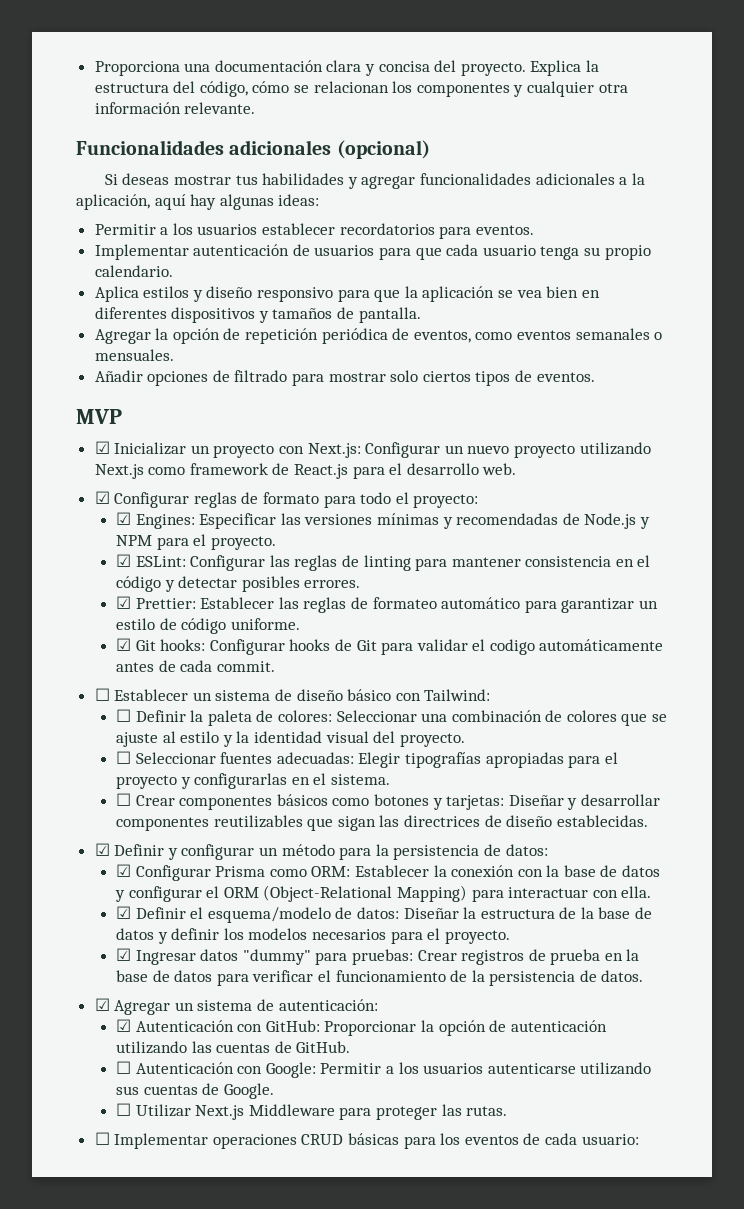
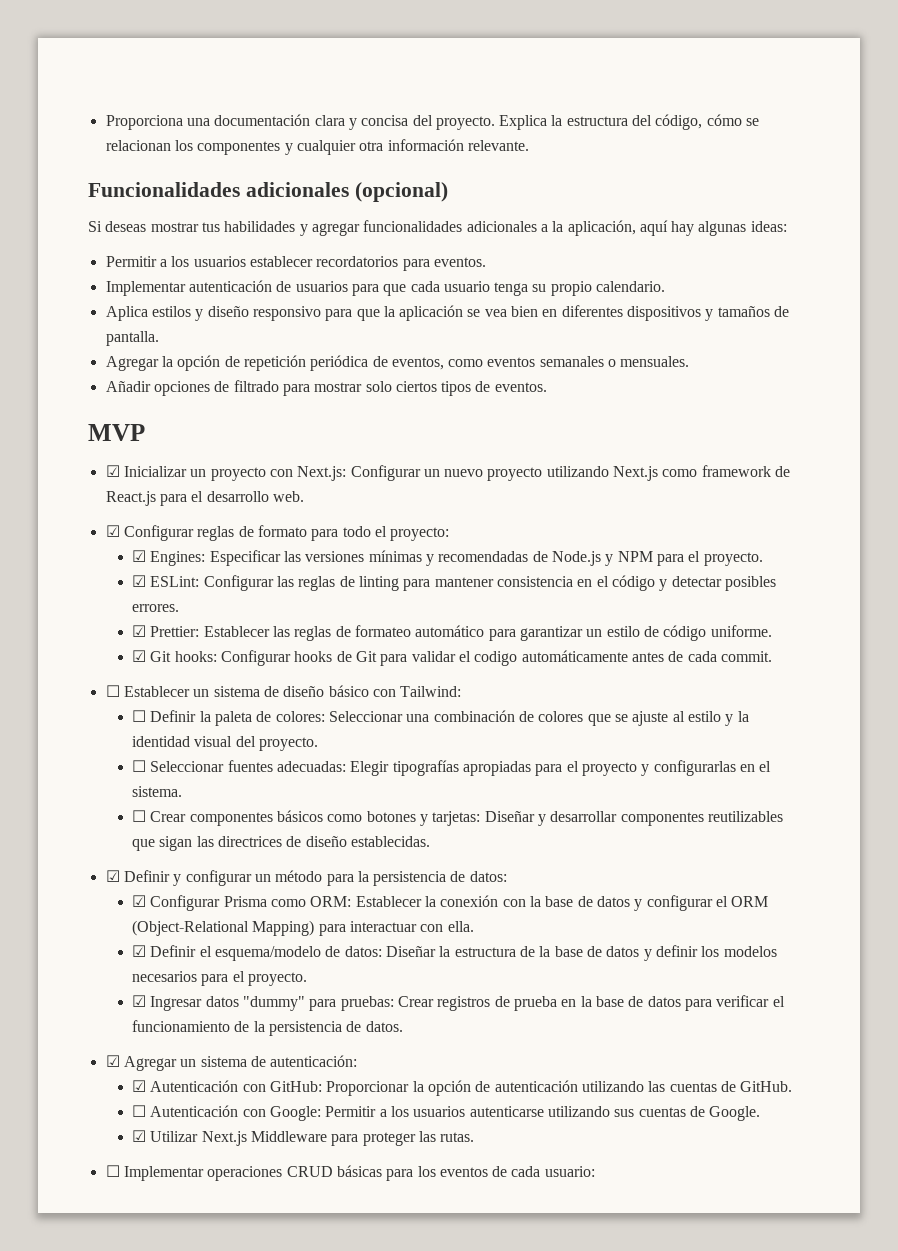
[115,1103,131,1116] ☐ -> [132,1130,147,1142] ☑

